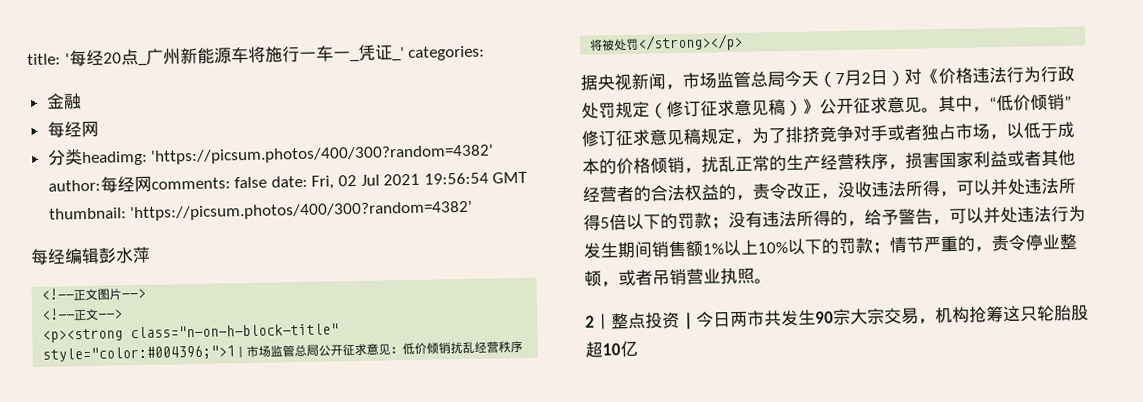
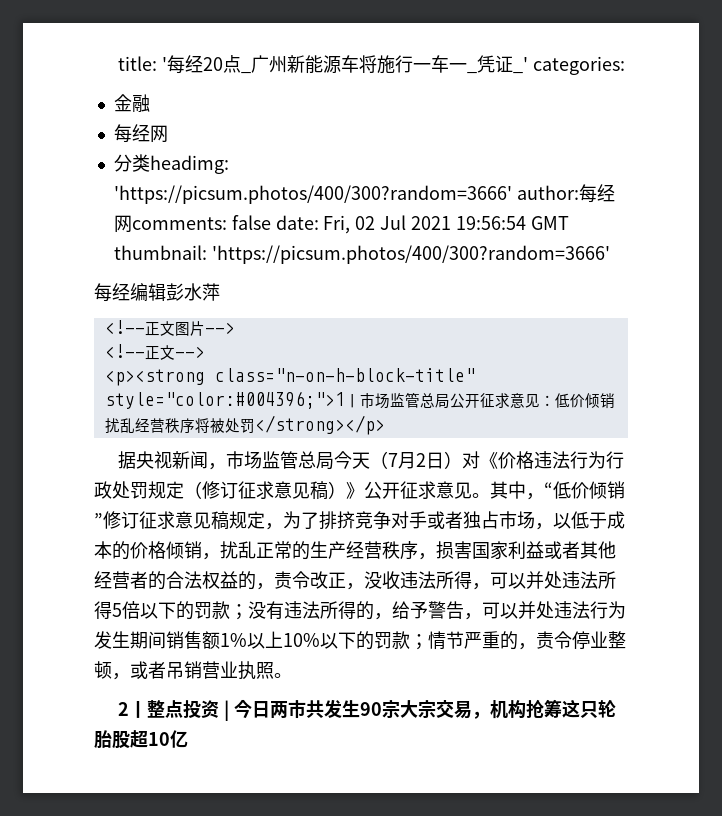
[150,144,495,165] 'https://picsum.photos/400/300?random=4382' -> [113,185,512,204] 'https://picsum.photos/400/300?random=3666'
[130,200,474,222] 'https://picsum.photos/400/300?random=4382' -> [211,245,610,264] 'https://picsum.photos/400/300?random=3666'

